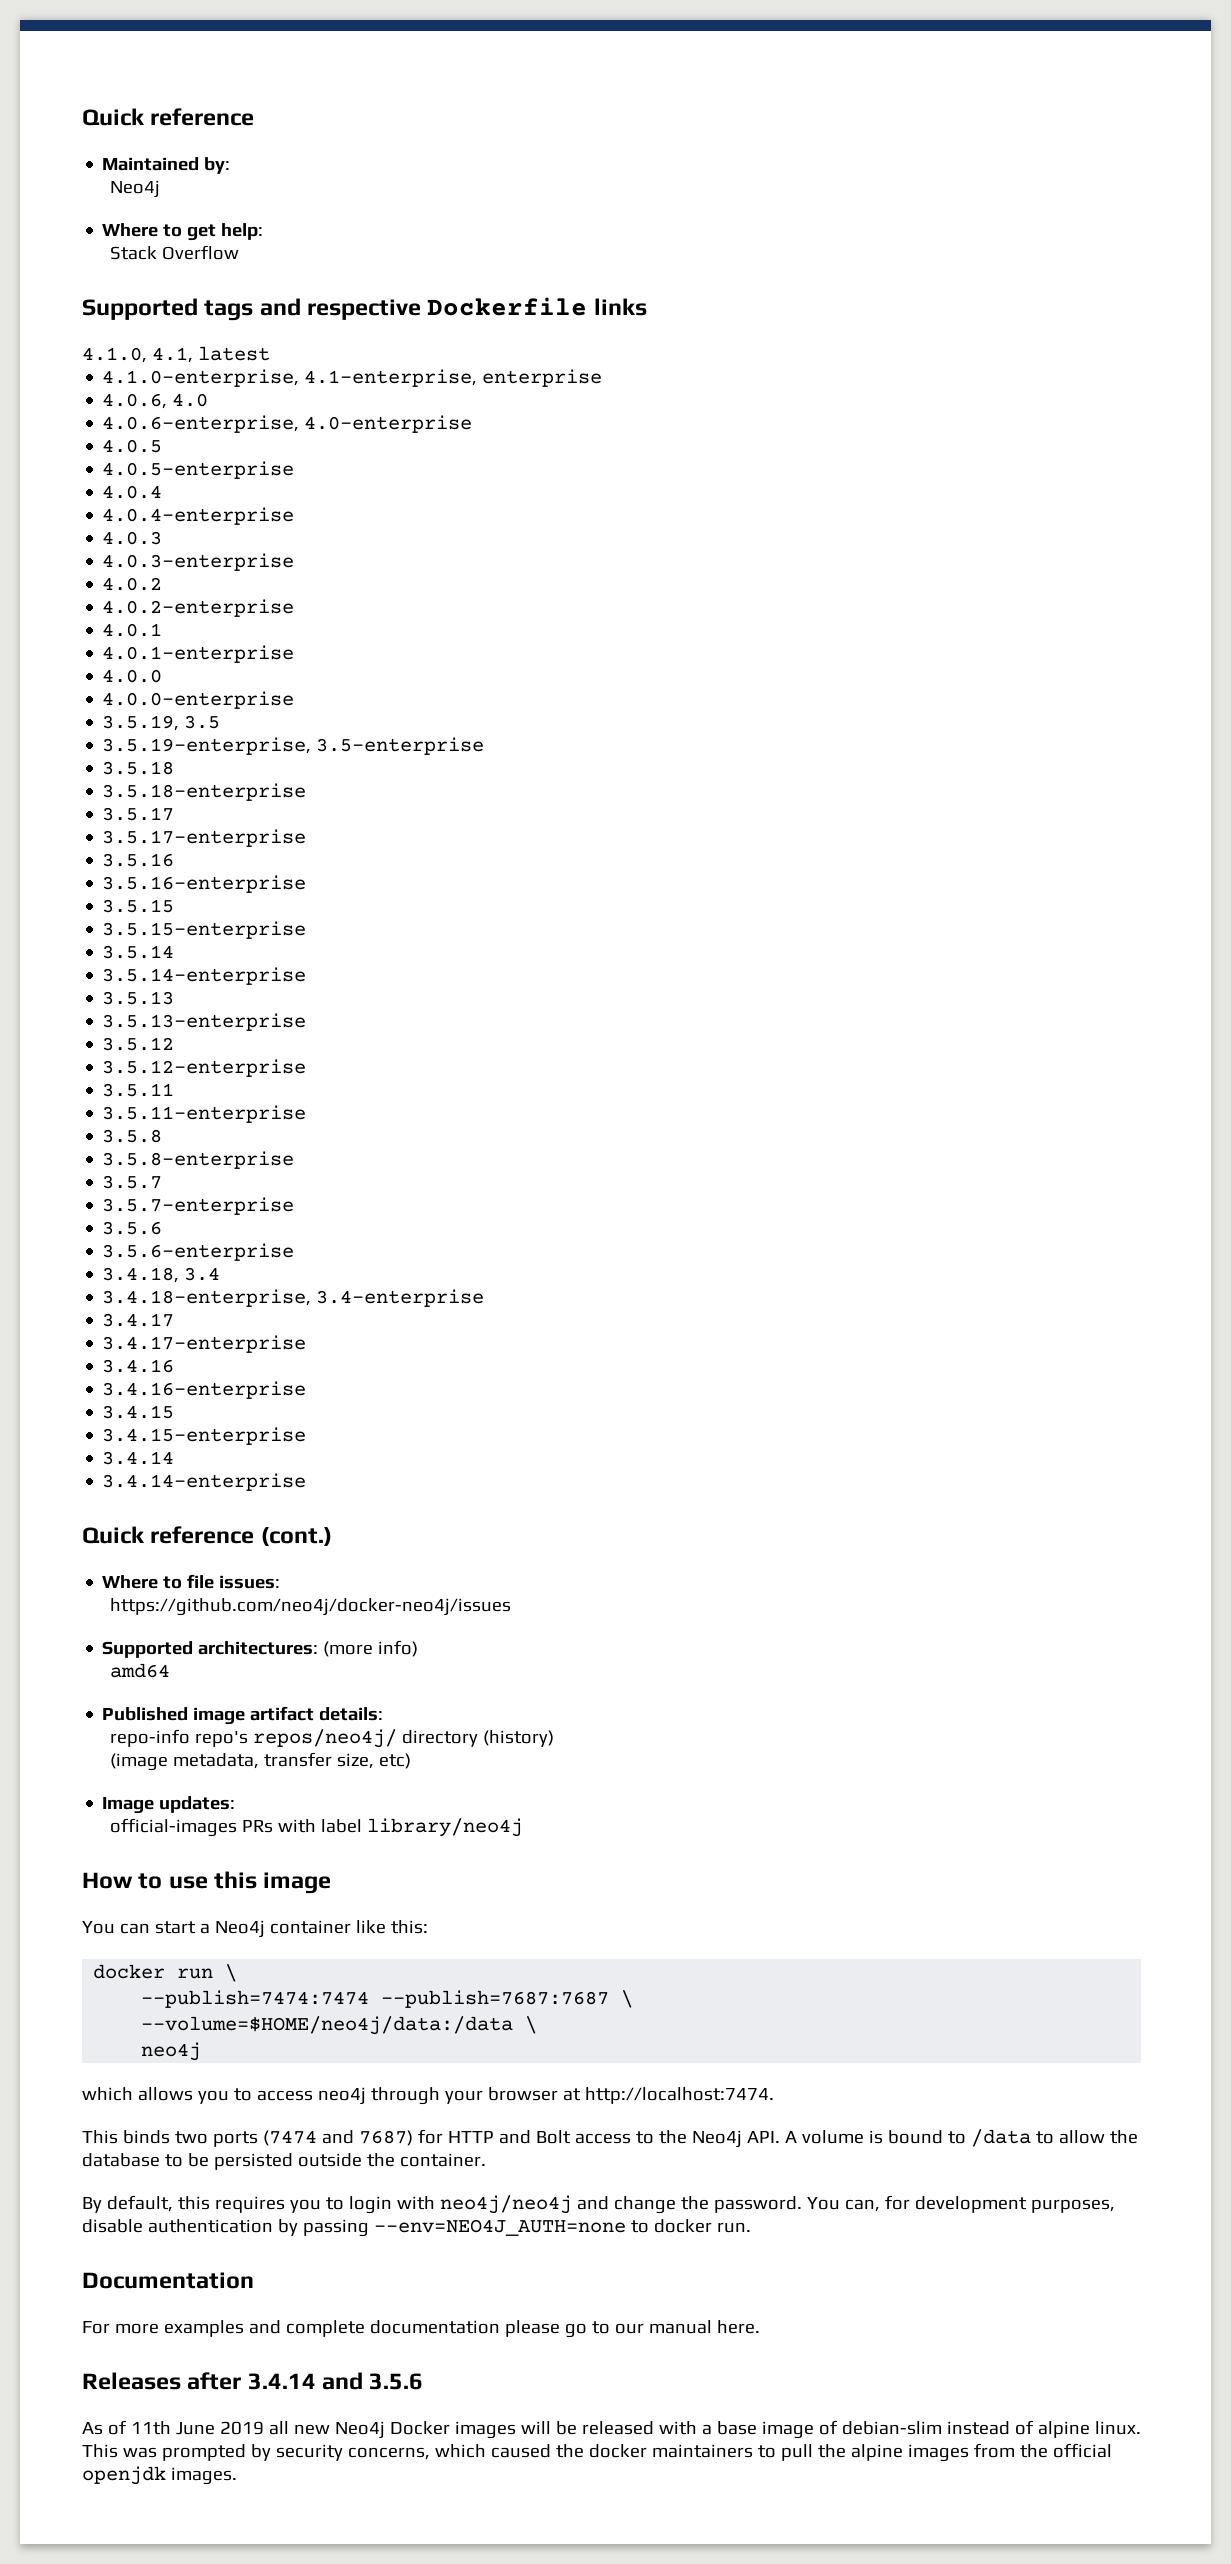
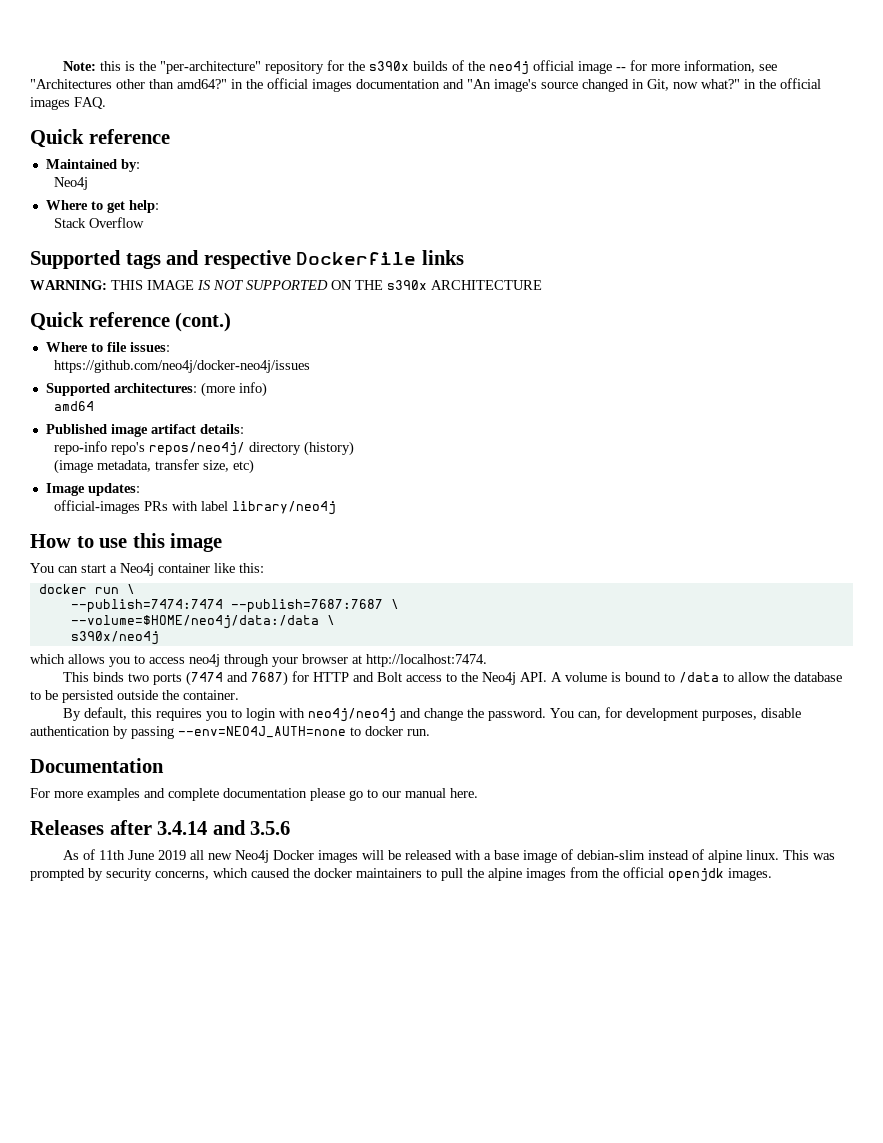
(82, 117) none -> [62,60,777,75] [30,78,821,92] [30,97,106,110] Note: this is the "per-architecture" repository for the s390x builds of the neo4j official image -- for more information, see "Architectures other than amd64?" in the official images documentation and "An image's source changed in Git, now what?" in the official images FAQ. //
[82,346,270,363] [102,369,603,387] [102,393,209,409] [102,415,473,433] [102,439,163,453] [102,461,295,479] [102,485,163,499] [102,507,295,525] [102,531,163,545] [102,553,295,571] [102,577,163,591] [102,599,295,617] [102,623,163,637] [102,645,295,663] [102,669,163,683] [102,691,295,709] [102,715,221,731] [102,737,485,755] [102,761,175,775] [102,783,307,801] [102,807,175,821] [102,829,307,847] [102,853,175,867] [102,875,307,893] [102,899,175,913] [102,921,307,939] [102,945,175,959] [102,967,307,985] [102,991,175,1005] [102,1013,307,1031] [102,1037,175,1051] [102,1059,307,1077] [102,1083,175,1097] [102,1105,307,1123] [102,1129,163,1143] [102,1151,295,1169] [102,1175,163,1189] [102,1197,295,1215] [102,1221,163,1235] [102,1243,295,1261] [102,1267,221,1283] [102,1289,485,1307] [102,1313,175,1327] [102,1335,307,1353] [102,1359,175,1373] [102,1381,307,1399] [102,1405,175,1419] [102,1427,307,1445] [102,1451,175,1465] [102,1473,307,1491] 4.1.0, 4.1, latest // 4.1.0-enterprise, 4.1-enterprise, enterprise // 4.0.6, 4.0 // 4.0.6-enterprise, 4.0-enterprise // 4.0.5 // 4.0.5-enterprise // 4.0.4 // 4.0.4-enterprise // 4.0.3 // 4.0.3-enterprise // 4.0.2 // 4.0.2-enterprise // 4.0.1 // 4.0.1-enterprise // 4.0.0 // 4.0.0-enterprise // 3.5.19, 3.5 // 3.5.19-enterprise, 3.5-enterprise // 3.5.18 // 3.5.18-enterprise // 3.5.17 // 3.5.17-enterprise // 3.5.16 // 3.5.16-enterprise // 3.5.15 // 3.5.15-enterprise // 3.5.14 // 3.5.14-enterprise // 3.5.13 // 3.5.13-enterprise // 3.5.12 // 3.5.12-enterprise // 3.5.11 // 3.5.11-enterprise // 3.5.8 // 3.5.8-enterprise // 3.5.7 // 3.5.7-enterprise // 3.5.6 // 3.5.6-enterprise // 3.4.18, 3.4 // 3.4.18-enterprise, 3.4-enterprise // 3.4.17 // 3.4.17-enterprise // 3.4.16 // 3.4.16-enterprise // 3.4.15 // 3.4.15-enterprise // 3.4.14 // 3.4.14-enterprise -> [30,280,542,290] WARNING: THIS IMAGE IS NOT SUPPORTED ON THE s390x ARCHITECTURE
[141,2042,202,2061] neo4j -> [70,631,159,645] s390x/neo4j

